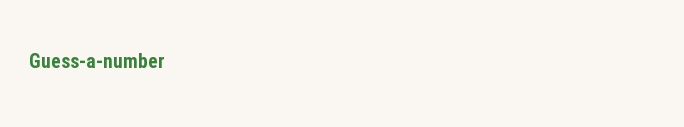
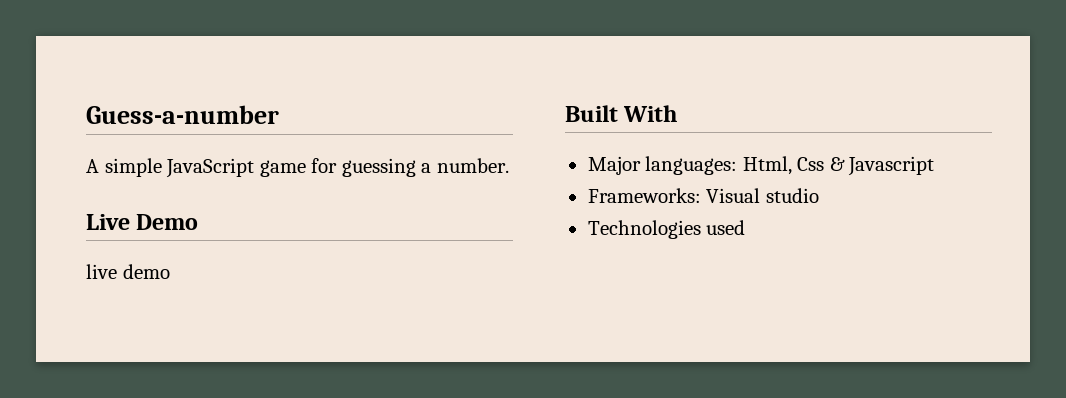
(165, 60) none -> [86,158,509,178] [86,214,199,230] [86,264,170,279] [565,105,678,122] [587,156,935,176] [587,188,819,203] [587,220,746,239] // A simple JavaScript game for guessing a number. // Live Demo // live demo // Built With // Major languages: Html, Css & Javascript // Frameworks: Visual studio // Technologies used

